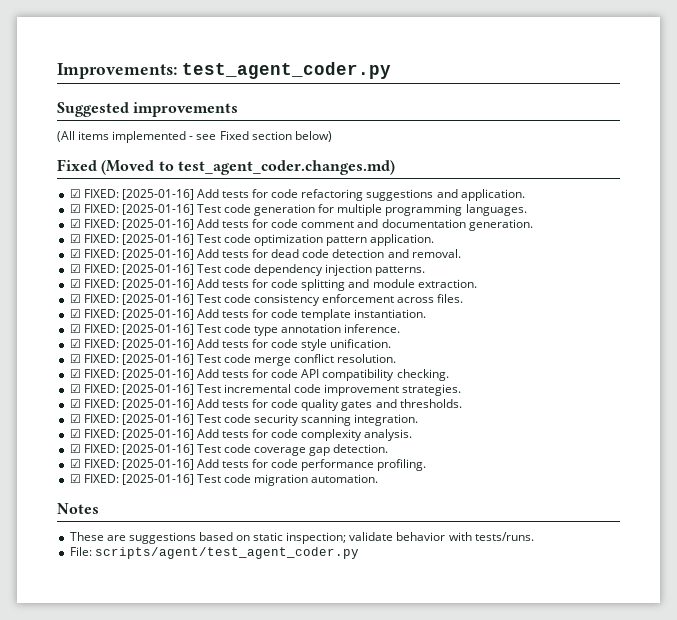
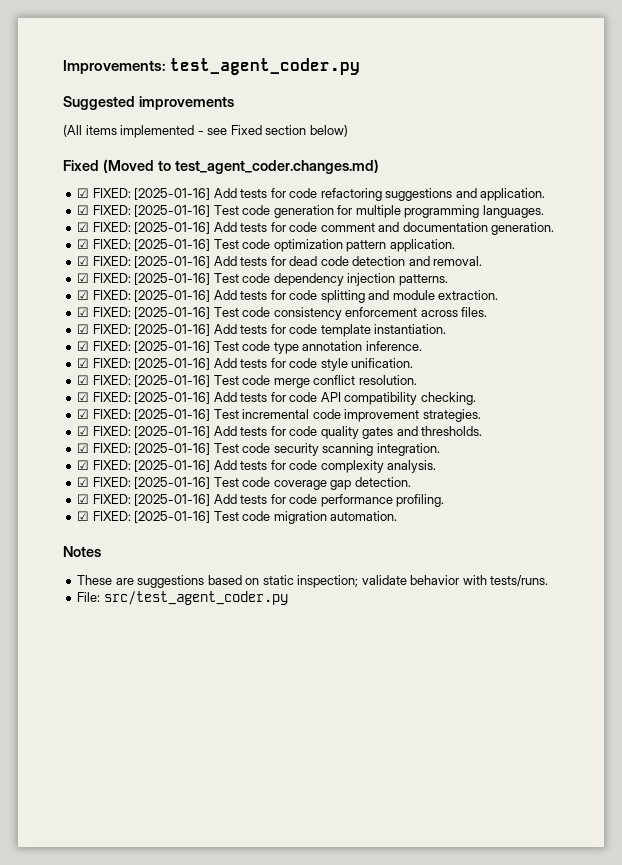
[94,547,359,559] scripts/agent/test_agent_coder.py -> [103,591,288,605] src/test_agent_coder.py

